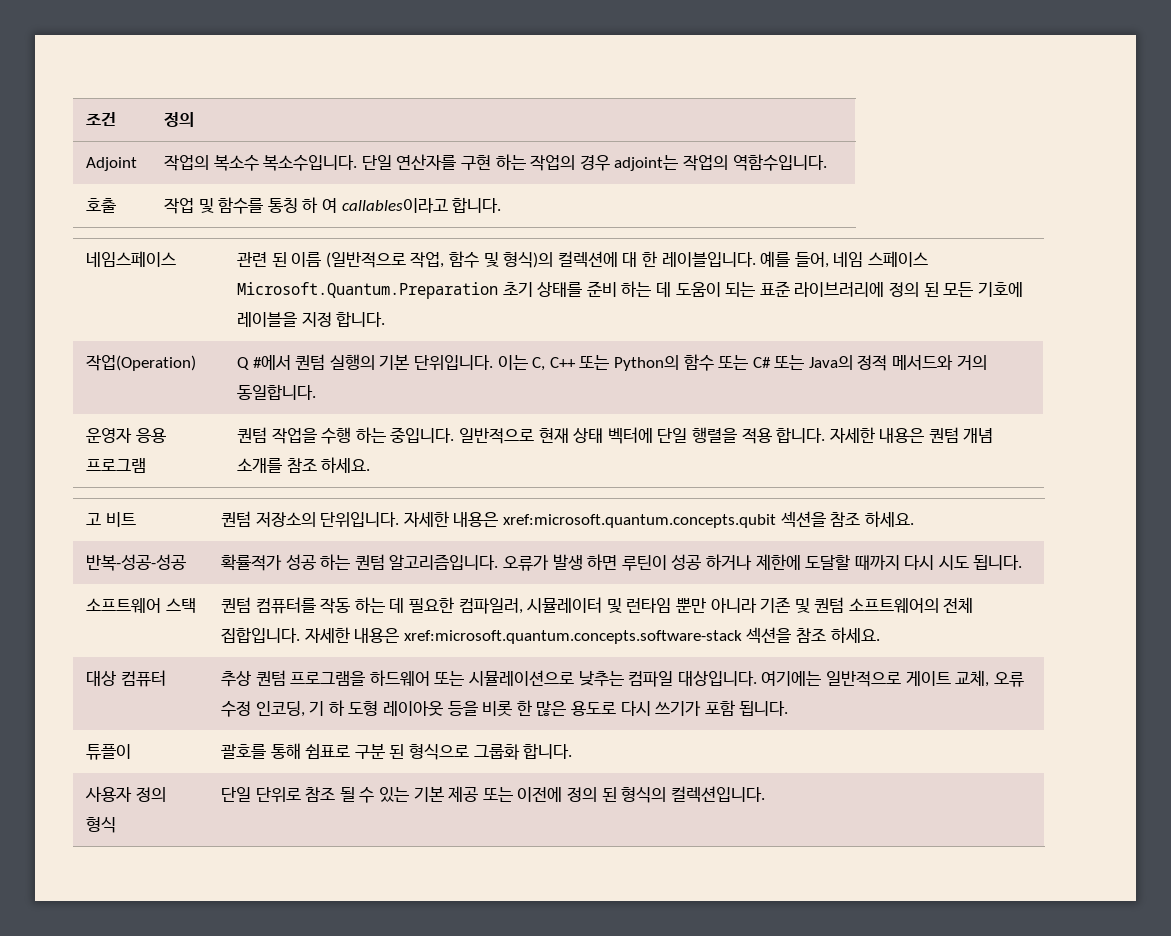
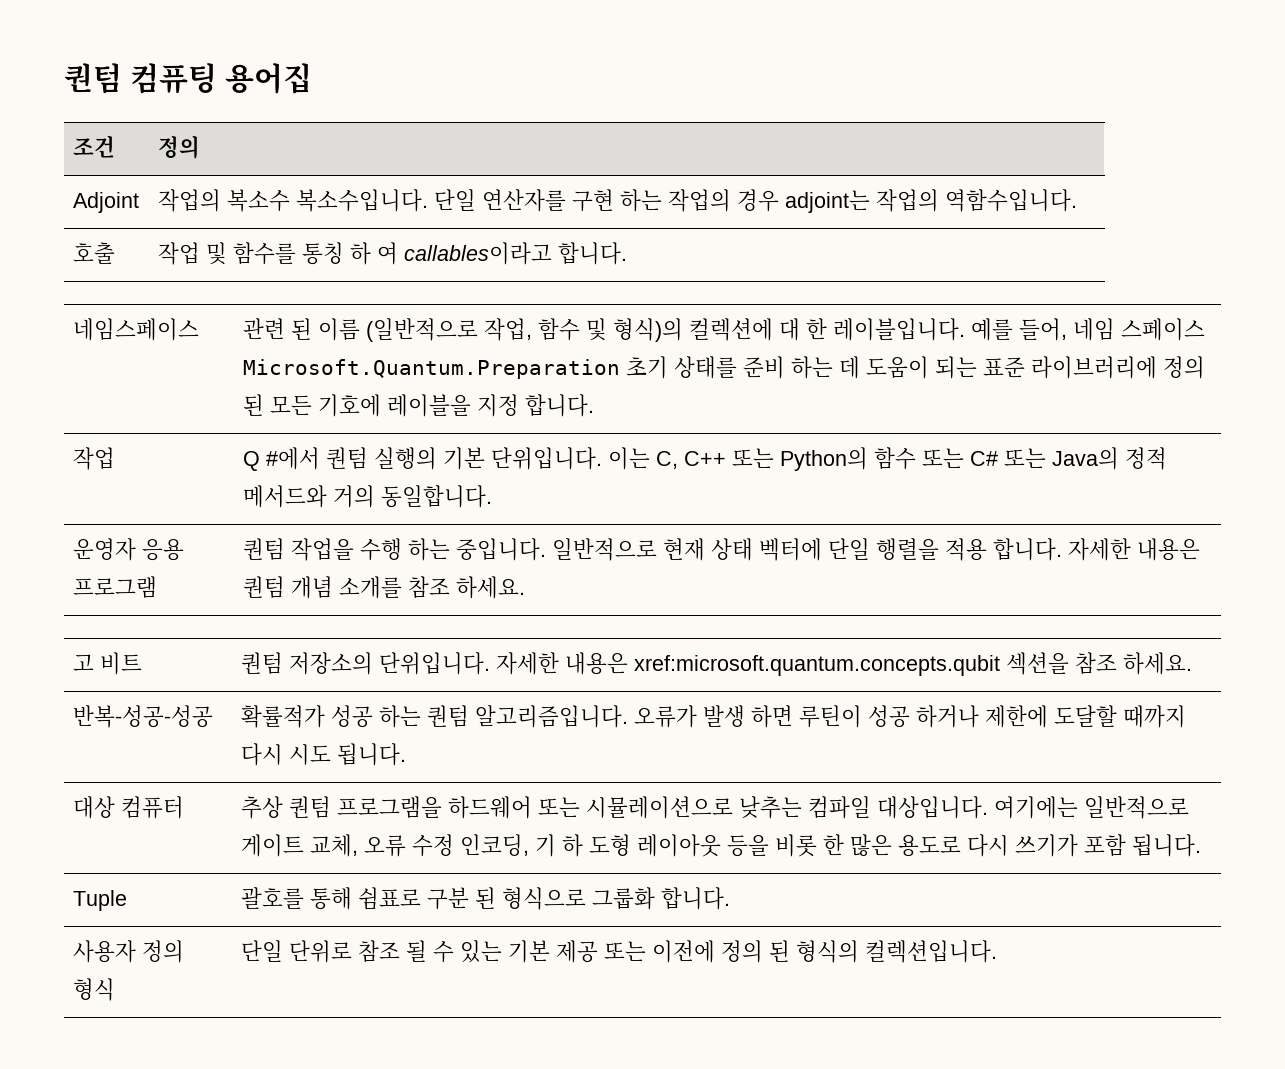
(86, 119) none -> [64,63,313,94] 퀀텀 컴퓨팅 용어집 //
[86,355,197,371] 작업(Operation) -> [73,447,116,470] 작업
[86,598,196,613] [221,597,974,614] [221,627,880,644] // 소프트웨어 스택 | 퀀텀 컴퓨터를 작동 하는 데 필요한 컴파일러, 시뮬레이터 및 런타임 뿐만 아니라 기존 및 퀀텀 소프트웨어의 전체 집합입니다. 자세한 내용은 xref:microsoft.quantum.concepts.software-stack 섹션을 참조 하세요. -> (407, 754) none
[86,744,132,760] 튜플이 -> [73,890,128,911] Tuple

